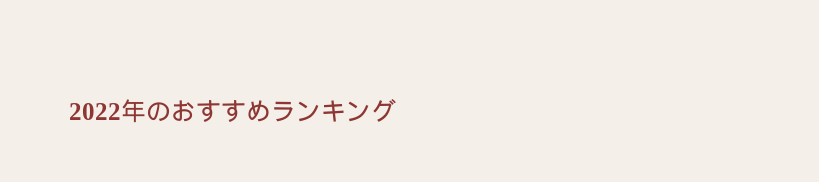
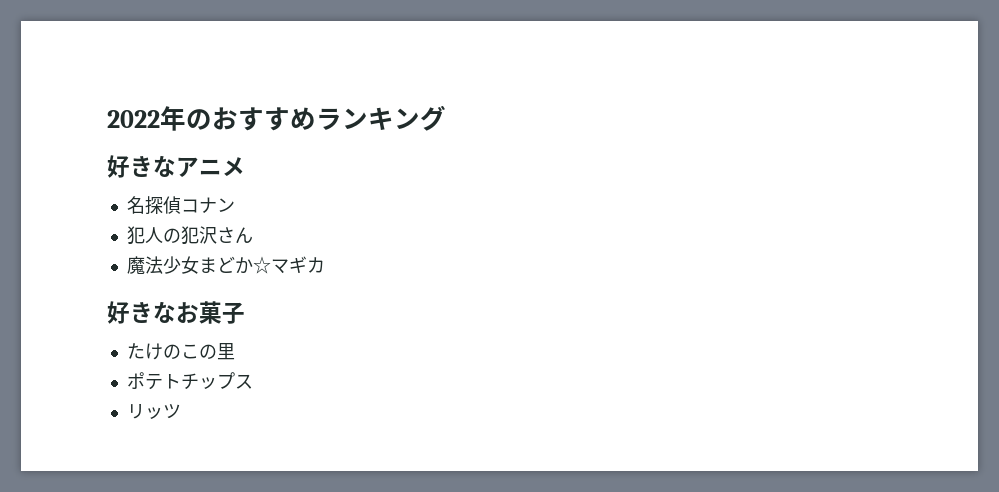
(396, 110) none -> [107,155,245,178] [126,196,235,215] [126,226,253,245] [126,256,325,274] [107,301,245,324] [126,343,235,360] [126,372,253,390] [126,404,181,419] // 好きなアニメ // 名探偵コナン // 犯人の犯沢さん // 魔法少女まどか☆マギカ // 好きなお菓子 // たけのこの里 // ポテトチップス // リッツ

